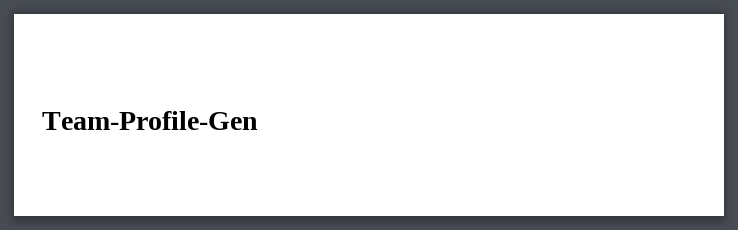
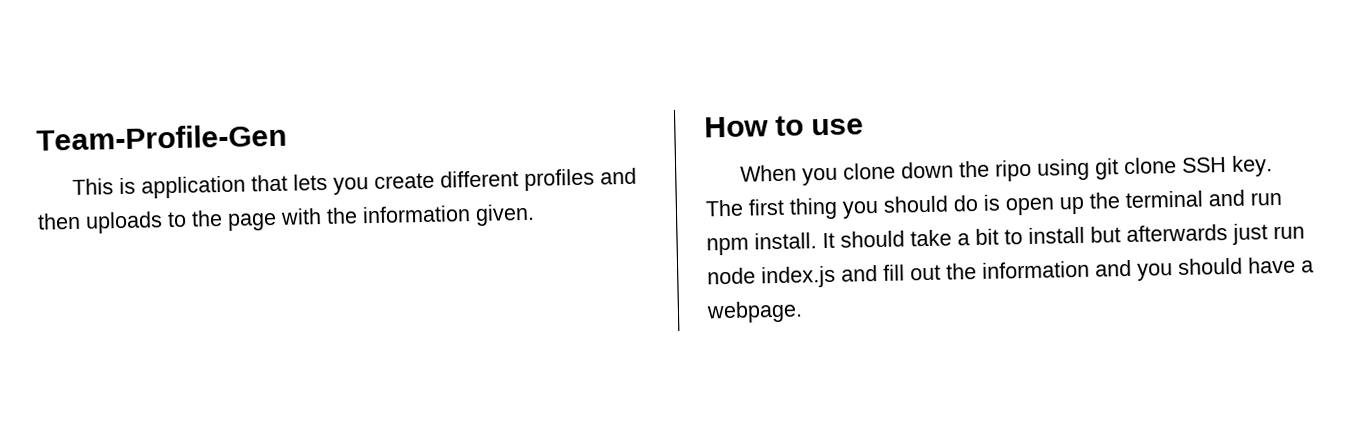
(258, 120) none -> [72,167,638,199] [37,203,535,234] [704,115,865,138] [740,155,1274,186] [705,189,1282,220] [706,223,1305,256] [707,256,1314,289] [706,300,803,324] // This is application that lets you create different profiles and then uploads to the page with the information given. // How to use // When you clone down the ripo using git clone SSH key. The first thing you should do is open up the terminal and run npm install. It should take a bit to install but afterwards just run node index.js and fill out the information and you should have a webpage.

